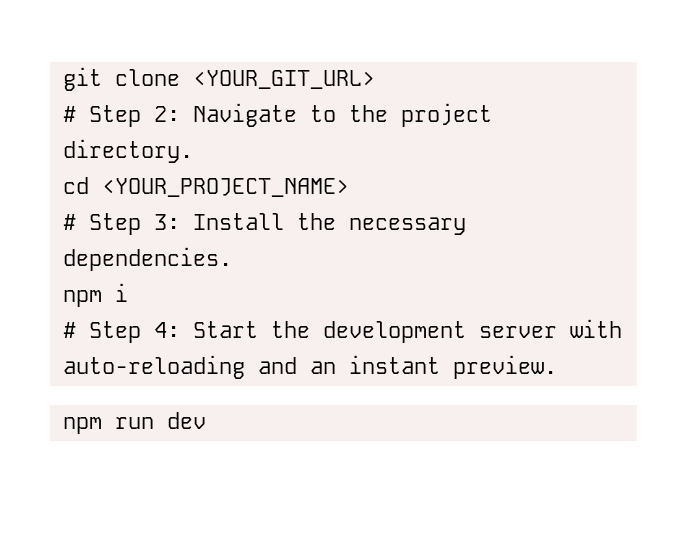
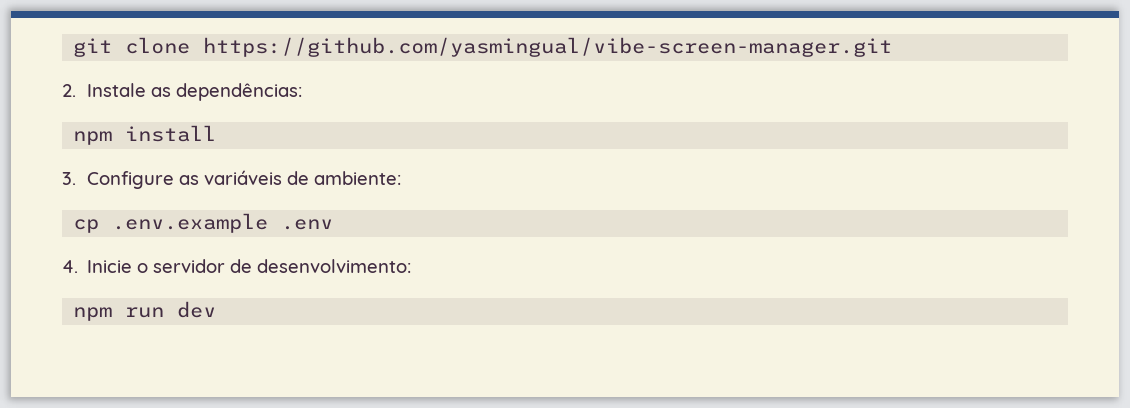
[192,70,375,89] [62,103,492,127] [62,139,193,163] [62,177,349,197] [62,213,466,235] [62,247,232,271] [62,283,128,307] [62,319,622,343] [62,355,557,379] <YOUR_GIT_URL> // # Step 2: Navigate to the project directory. // cd <YOUR_PROJECT_NAME> // # Step 3: Install the necessary dependencies. // npm i // # Step 4: Start the development server with auto-reloading and an instant preview. -> [203,37,893,57] [62,83,303,101] [73,125,217,145] [62,170,402,189] [73,213,334,233] [62,259,412,273] https://github.com/yasmingual/vibe-screen-manager.git // 2. Instale as dependências: // npm install // 3. Configure as variáveis de ambiente: // cp .env.example .env // 4. Inicie o servidor de desenvolvimento:

